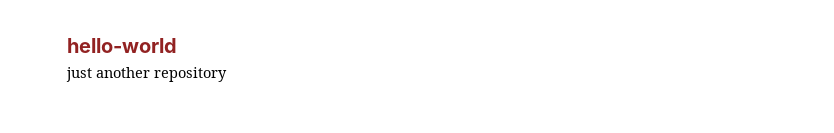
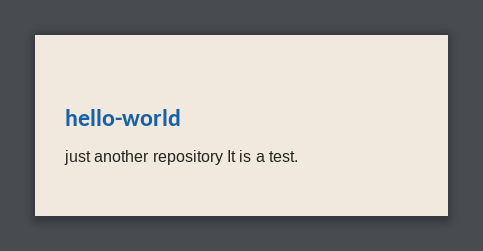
(227, 74) none -> [226,150,298,162] It is a test.

